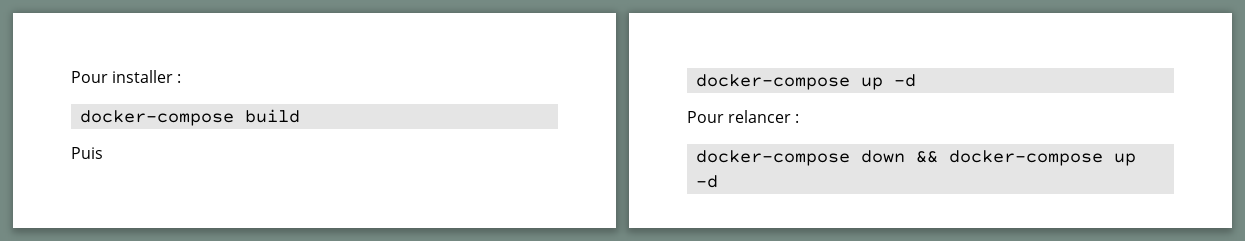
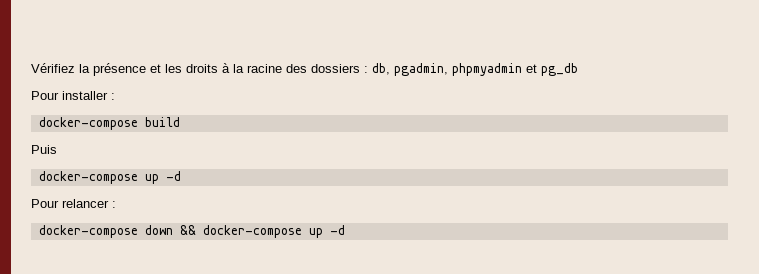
(71, 77) none -> [31,63,578,76] Vérifiez la présence et les droits à la racine des dossiers : db, pgadmin, phpmyadmin et pg_db //

